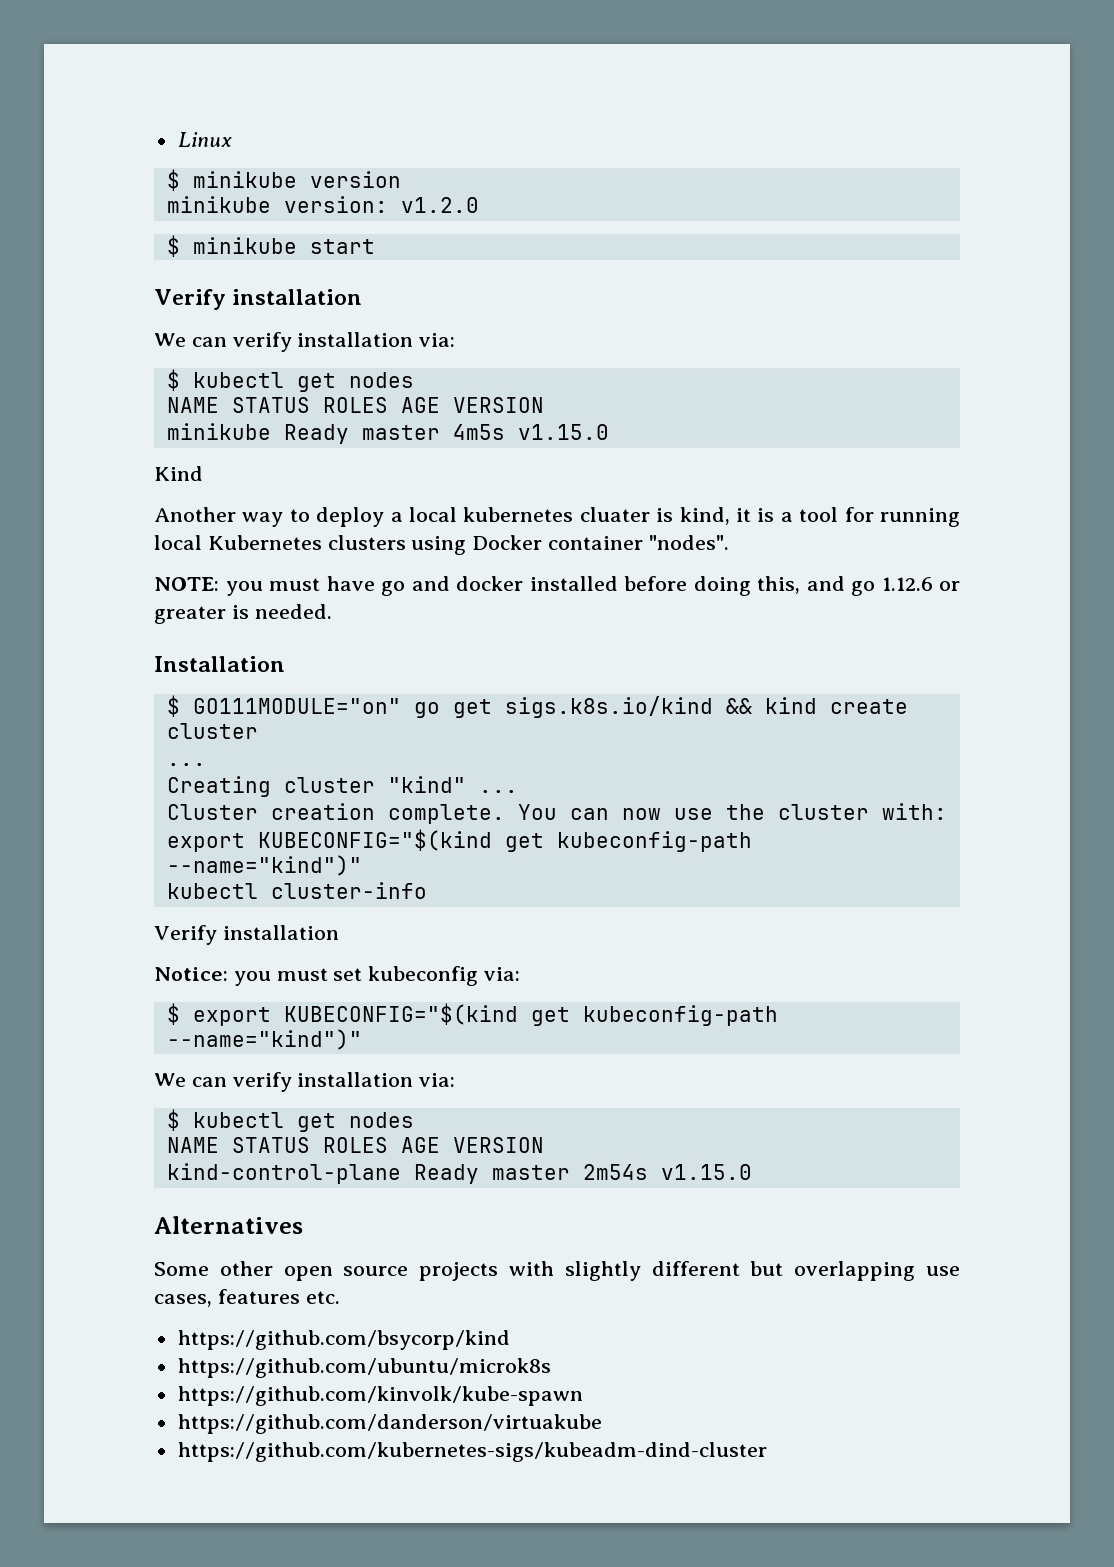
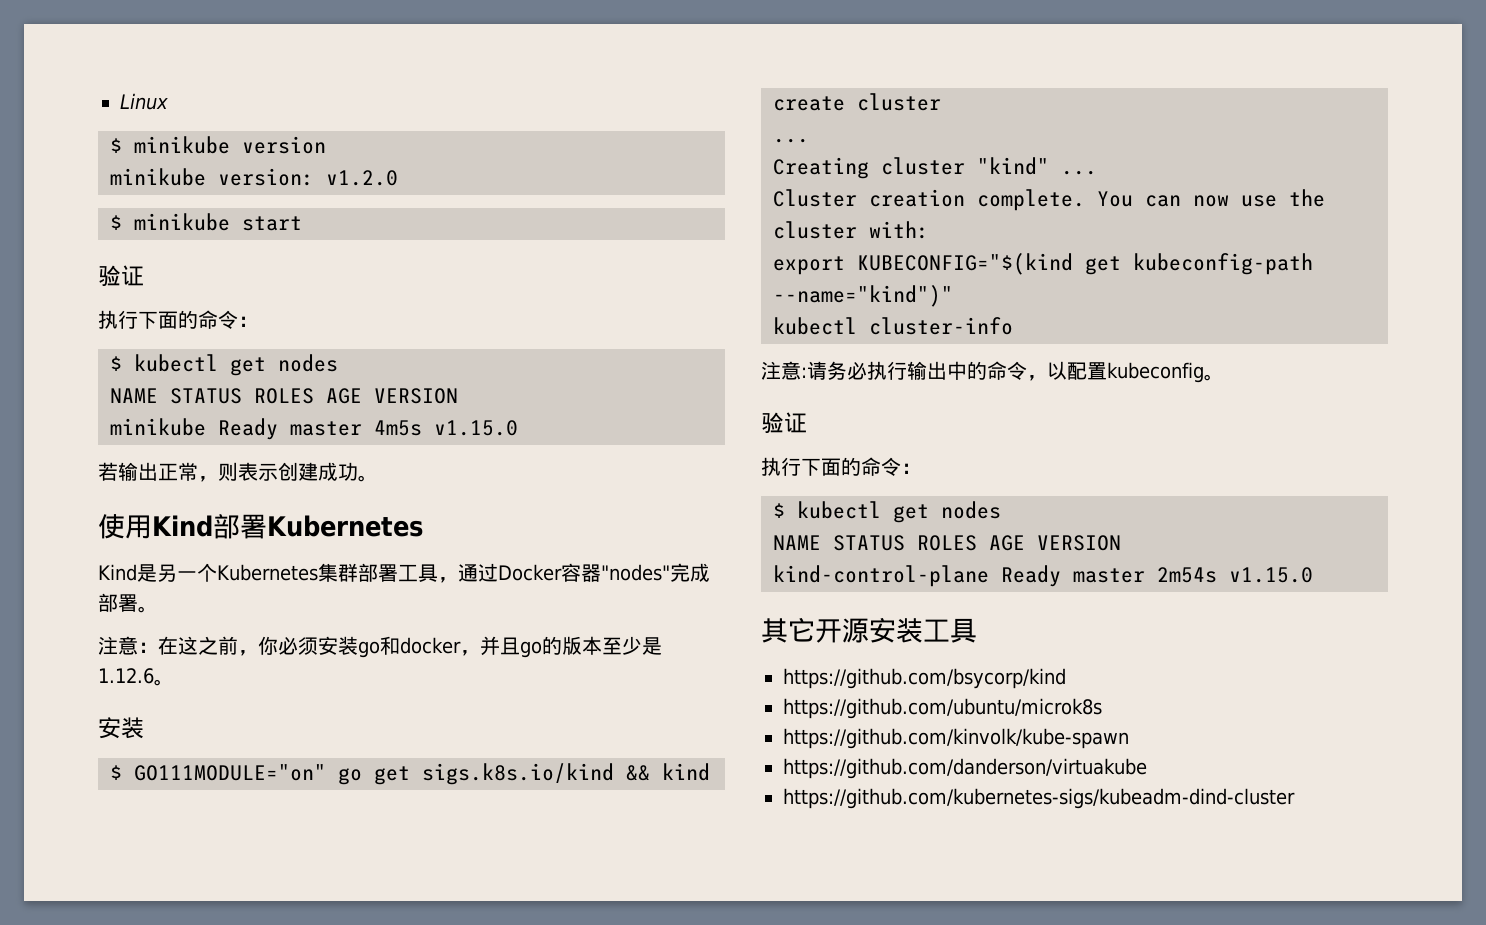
[154,289,363,310] [154,332,456,352] Verify installation // We can verify installation via: -> [98,265,144,286] [98,310,258,329] 验证 // 执行下面的命令：
[154,466,203,481] [154,507,960,527] [154,535,729,555] [154,576,960,596] [154,604,332,624] [154,656,285,672] Kind // Another way to deploy a local kubernetes cluater is kind, it is a tool for running local Kubernetes clusters using Docker container "nodes". // NOTE: you must have go and docker installed before doing this, and go 1.12.6 or greater is needed. // Installation -> [98,462,378,482] [98,514,423,539] [98,563,710,583] [98,593,158,613] [98,636,662,658] [98,668,174,686] [98,717,144,739] 若输出正常，则表示创建成功。 // 使用Kind部署Kubernetes // Kind是另一个Kubernetes集群部署工具，通过Docker容器"nodes"完成部署。 // 注意：在这之前，你必须安装go和docker，并且go的版本至少是1.12.6。 // 安装
[154,925,339,945] [154,966,521,986] [166,1003,778,1026] [166,1029,362,1050] [154,1072,456,1092] Verify installation // Notice: you must set kubeconfig via: // $ export KUBECONFIG="$(kind get kubeconfig-path --name="kind")" // We can verify installation via: -> [761,361,1224,383] [761,412,807,433] [761,457,921,476] 注意:请务必执行输出中的命令，以配置kubeconfig。 // 验证 // 执行下面的命令：
[154,1216,303,1234] [154,1261,960,1281] [154,1289,340,1307] Alternatives // Some other open source projects with slightly different but overlapping use cases, features etc. -> [761,617,977,643] 其它开源安装工具

